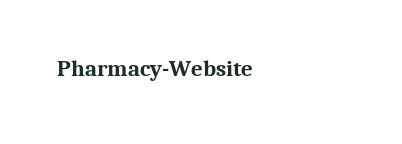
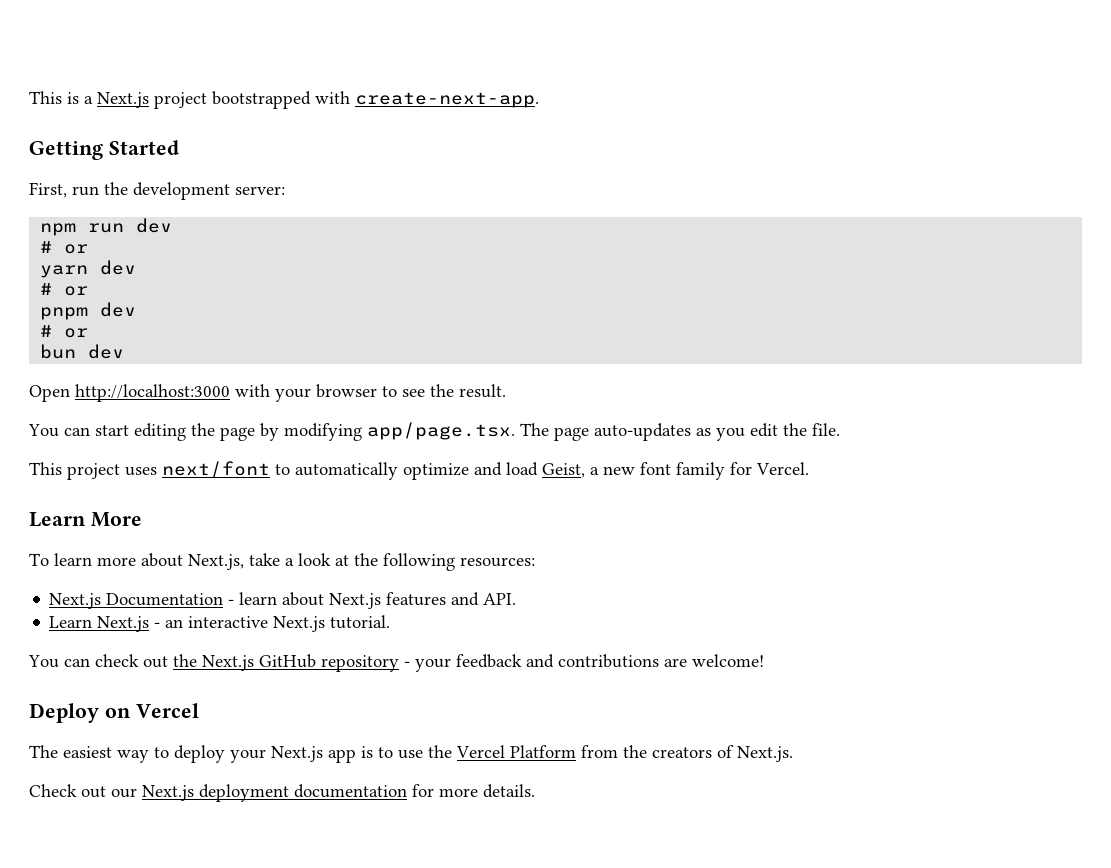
[57,60,253,81] Pharmacy-Website -> [29,91,539,109] [29,140,179,160] [29,182,285,200] [40,218,173,236] [40,241,89,254] [40,260,137,278] [40,283,89,296] [40,302,137,320] [40,325,89,338] [40,344,125,359] [29,384,506,402] [28,422,840,441] [29,461,809,480] [29,512,142,527] [29,553,535,571] [49,592,517,609] [49,615,391,632] [28,654,764,672] [29,703,199,723] [29,745,793,763] [29,784,535,802] This is a Next.js project bootstrapped with create-next-app. // Getting Started // First, run the development server: // npm run dev // # or // yarn dev // # or // pnpm dev // # or // bun dev // Open http://localhost:3000 with your browser to see the result. // You can start editing the page by modifying app/page.tsx. The page auto-updates as you edit the file. // This project uses next/font to automatically optimize and load Geist, a new font family for Vercel. // Learn More // To learn more about Next.js, take a look at the following resources: // Next.js Documentation - learn about Next.js features and API. // Learn Next.js - an interactive Next.js tutorial. // You can check out the Next.js GitHub repository - your feedback and contributions are welcome! // Deploy on Vercel // The easiest way to deploy your Next.js app is to use the Vercel Platform from the creators of Next.js. // Check out our Next.js deployment documentation for more details.

